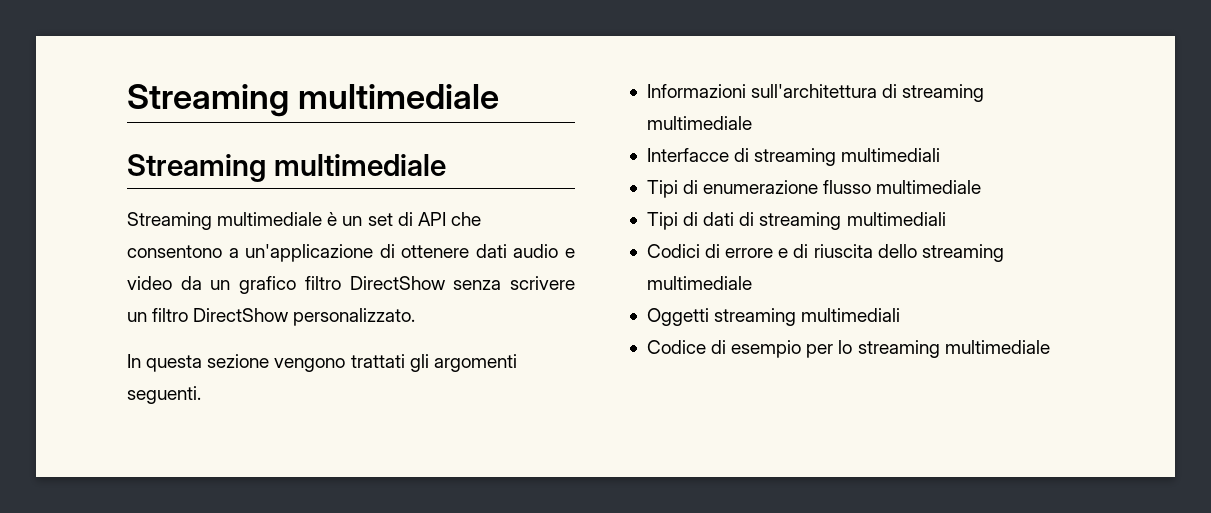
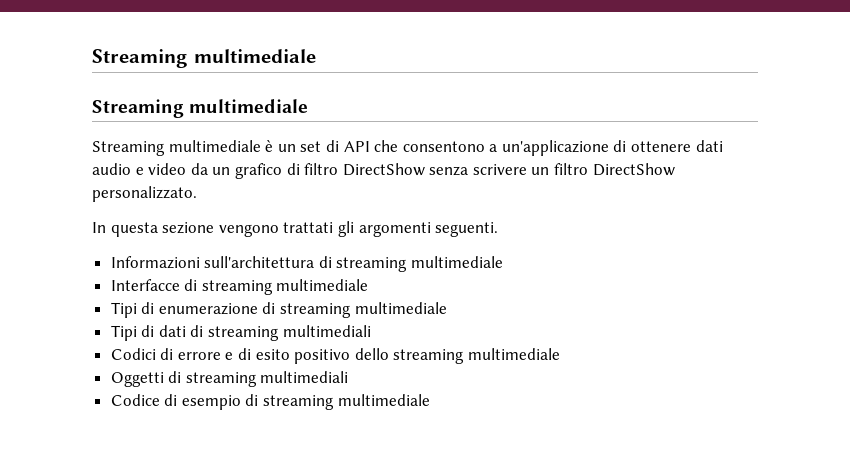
(297, 285) none -> [286,163,300,175] di
[841,148,941,162] multimediali -> [276,279,369,291] multimediale
[823,180,872,194] flusso -> [262,302,352,318] di streaming
[813,244,873,258] riuscita -> [255,349,351,364] esito positivo
(709, 317) none -> [168,371,182,383] di
[806,340,853,358] per lo -> [245,394,259,406] di

